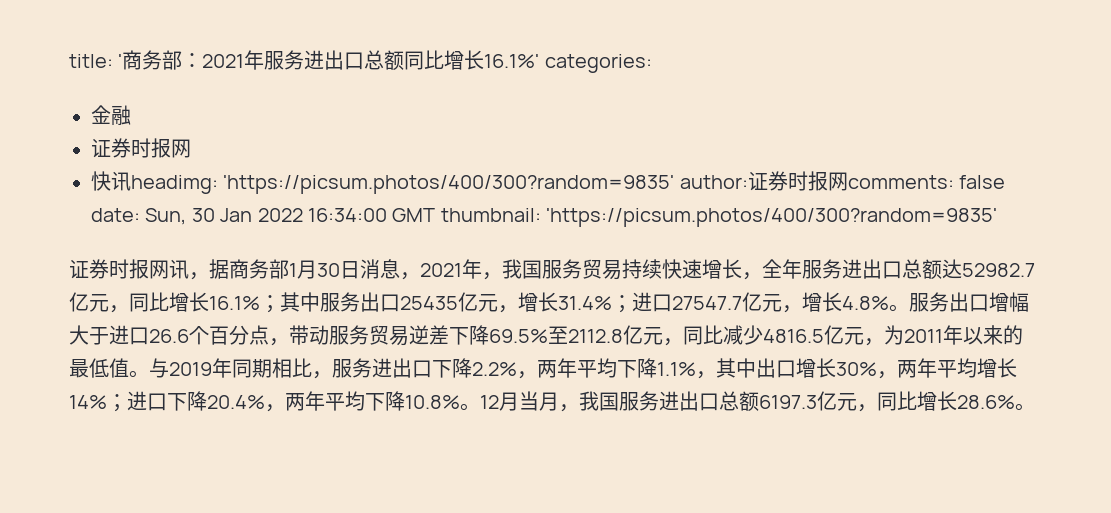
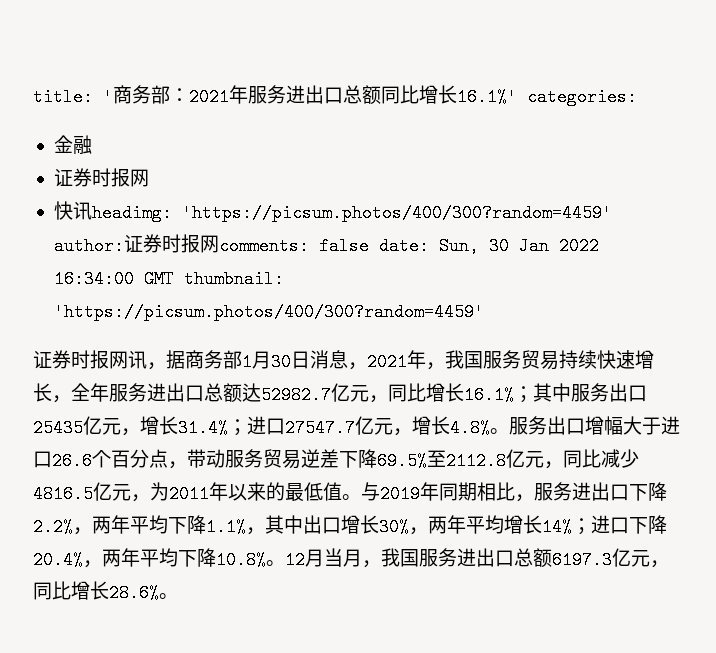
[223,175,675,194] 'https://picsum.photos/400/300?random=9835' -> [181,204,612,222] 'https://picsum.photos/400/300?random=4459'
[546,208,998,227] 'https://picsum.photos/400/300?random=9835' -> [53,303,484,321] 'https://picsum.photos/400/300?random=4459'

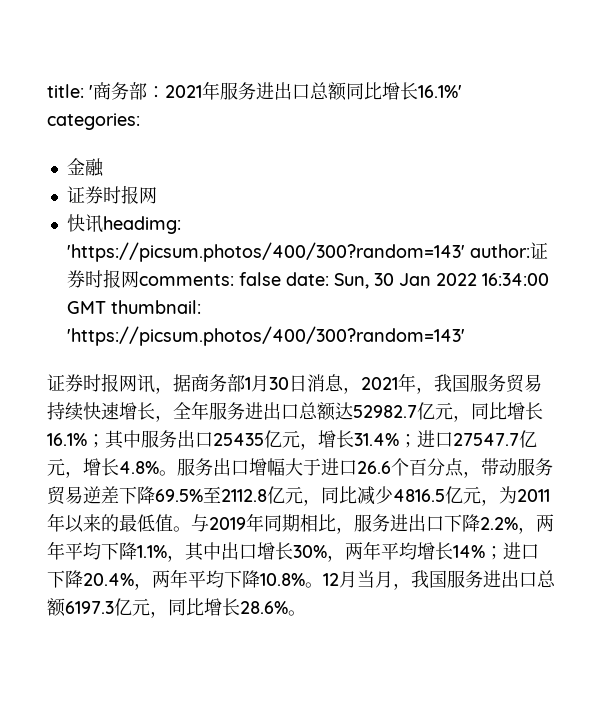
[181,204,612,222] 'https://picsum.photos/400/300?random=4459' -> [66,242,465,262] 'https://picsum.photos/400/300?random=143'
[53,303,484,321] 'https://picsum.photos/400/300?random=4459' -> [66,326,465,346] 'https://picsum.photos/400/300?random=143'

